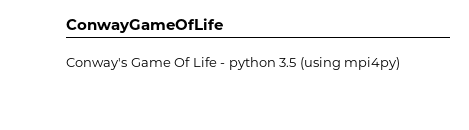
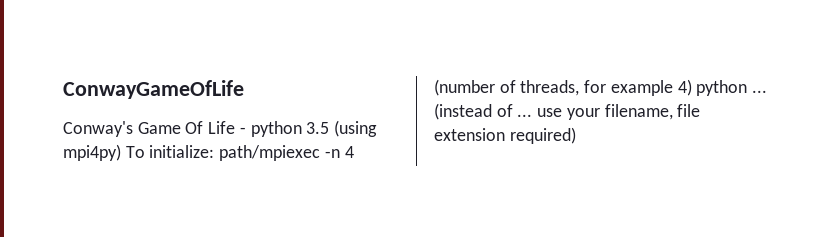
(401, 63) none -> [125,145,354,161] [434,79,768,96] [434,103,701,120] [434,127,576,144] To initialize: path/mpiexec -n 4 (number of threads, for example 4) python ... (instead of ... use your filename, file extension required)

